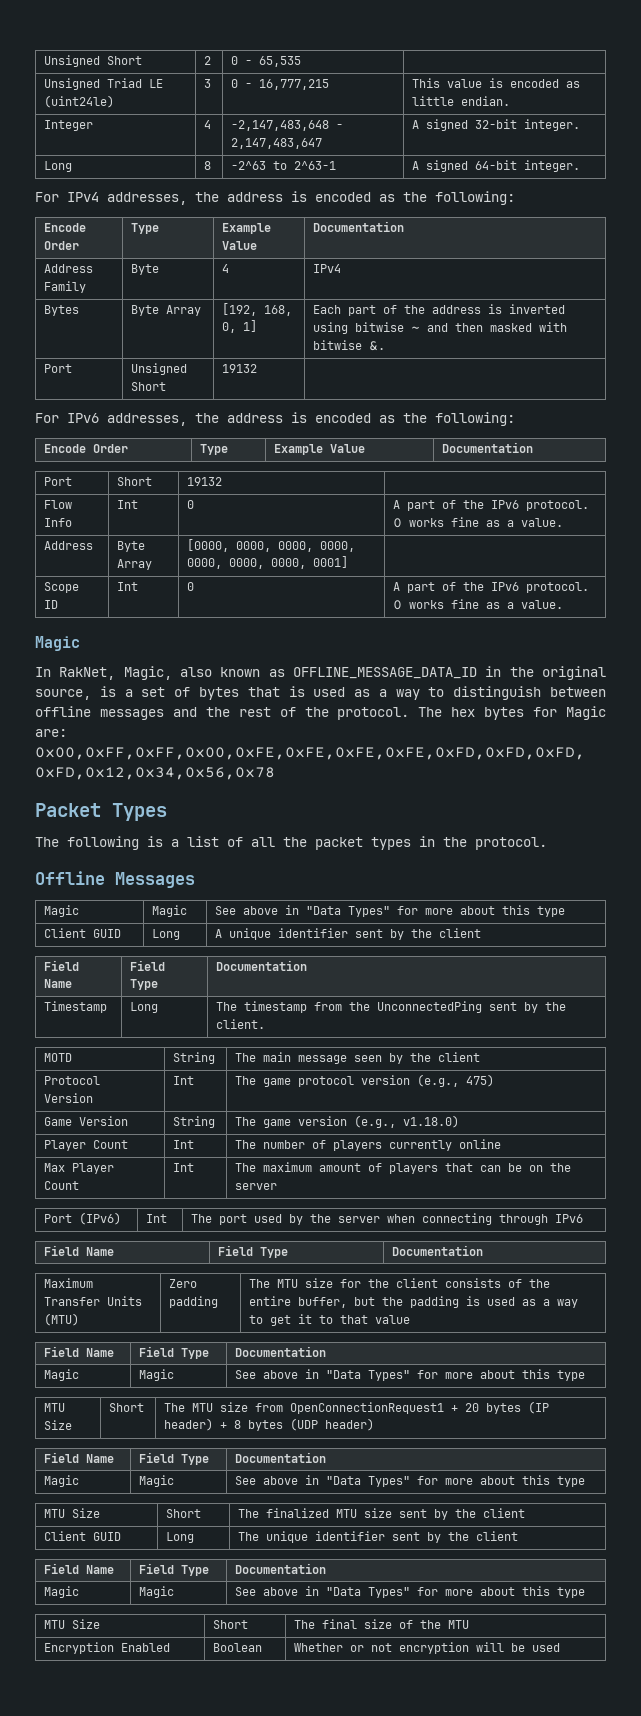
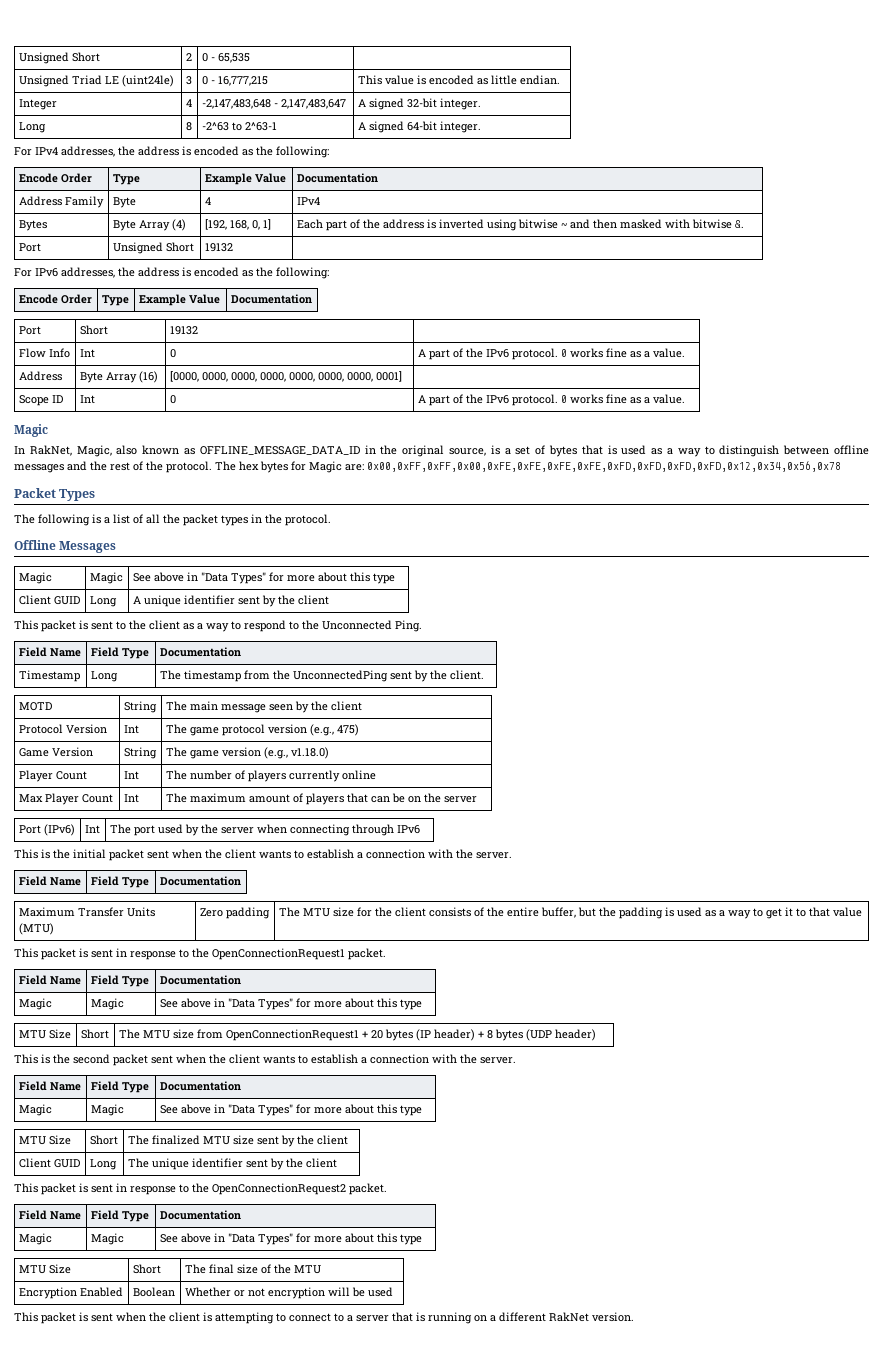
(202, 310) none -> [171,219,186,231] (4)
(153, 564) none -> [138,371,158,383] (16)
(482, 933) none -> [14,620,422,632] // This packet is sent to the client as a way to respond to the Unconnected Ping.
(584, 1218) none -> [14,849,512,861] // This is the initial packet sent when the client wants to establish a connection with the server.
(411, 1319) none -> [14,948,386,960] // This packet is sent in response to the OpenConnectionRequest1 packet.
(375, 1424) none -> [14,1054,516,1066] // This is the second packet sent when the client wants to establish a connection with the server.
(519, 1536) none -> [14,1183,387,1195] // This packet is sent in response to the OpenConnectionRequest2 packet.
(561, 1647) none -> [14,1312,634,1324] // This packet is sent when the client is attempting to connect to a server that is running on a different RakNet version.

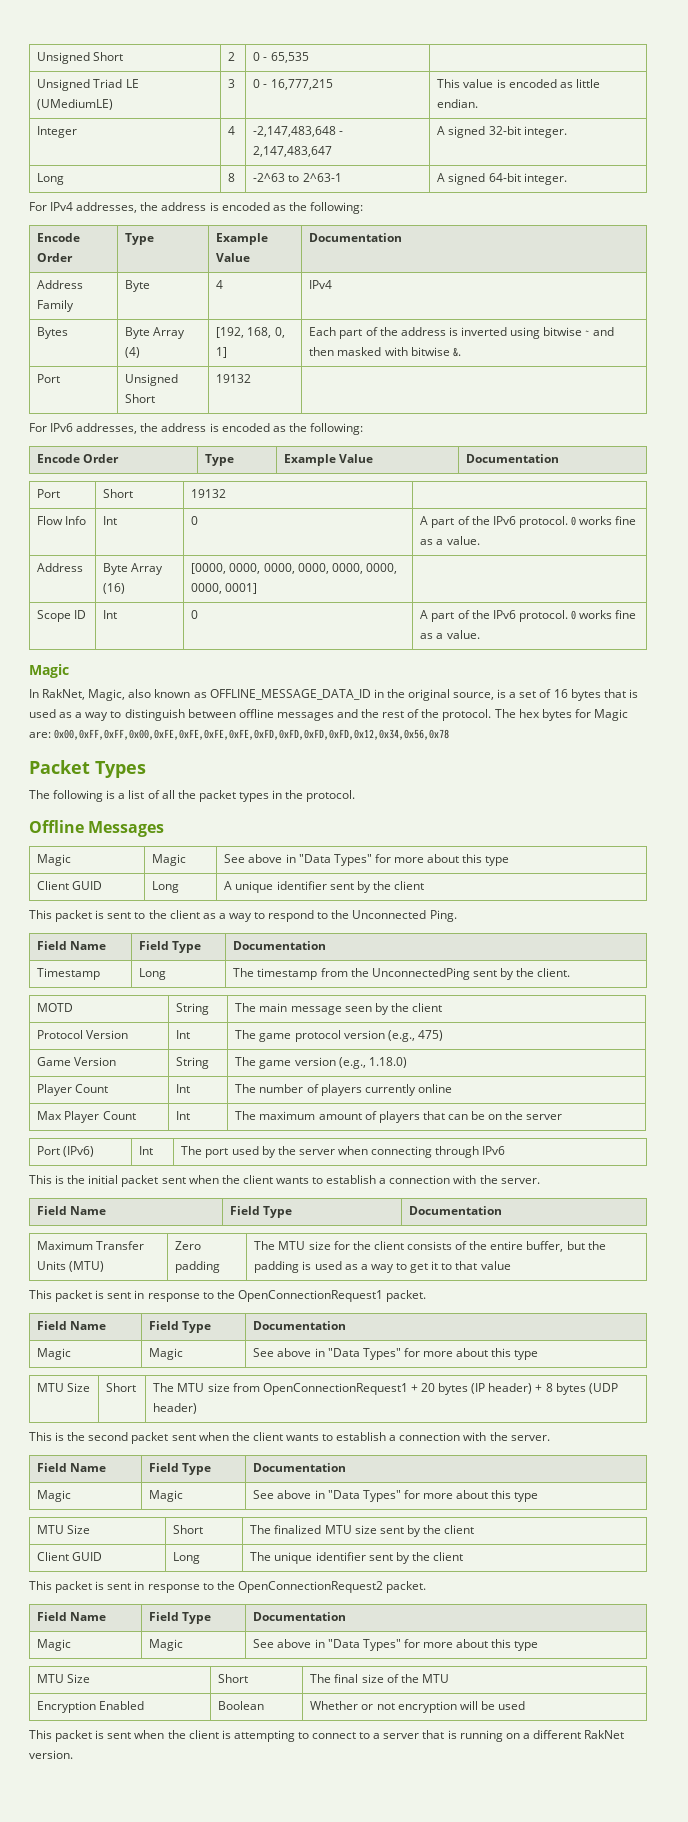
[121,75,174,87] (uint24le) -> [37,99,114,110] (UMediumLE)
(546, 450) none -> [553,689,568,698] 16
[290,747,329,759] v1.18.0) -> [368,1057,407,1068] 1.18.0)

